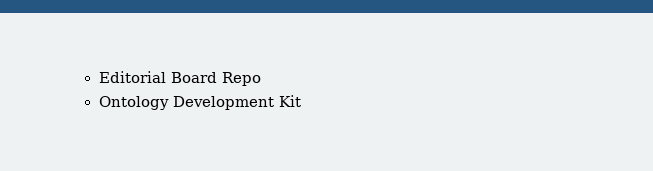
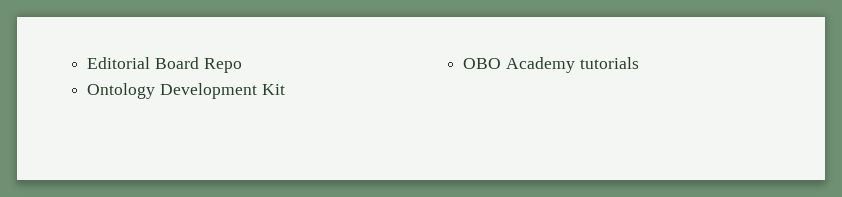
(301, 101) none -> [463,57,639,73] // OBO Academy tutorials

